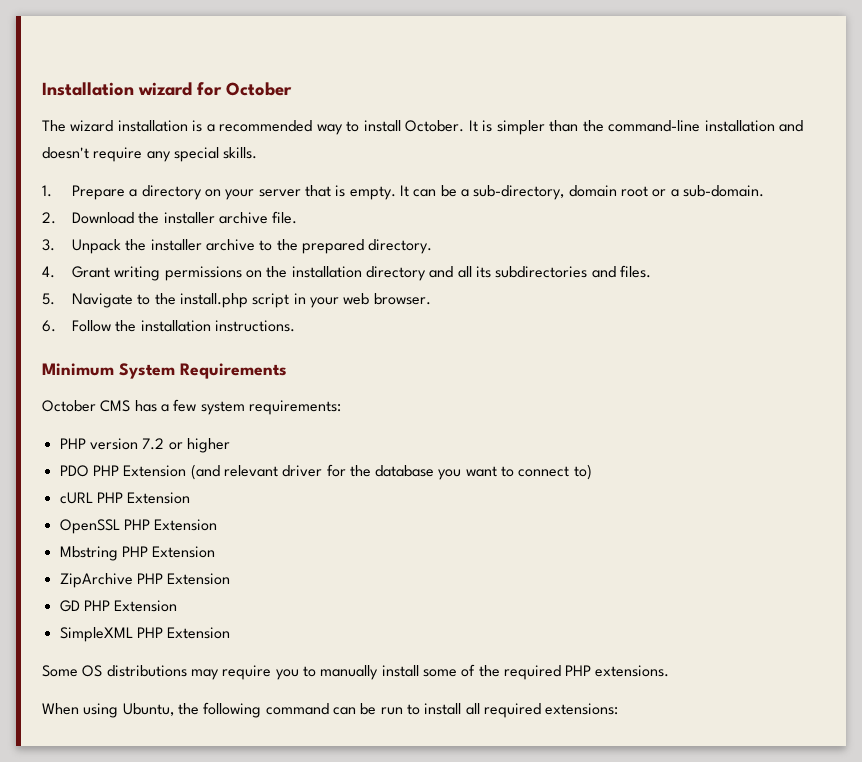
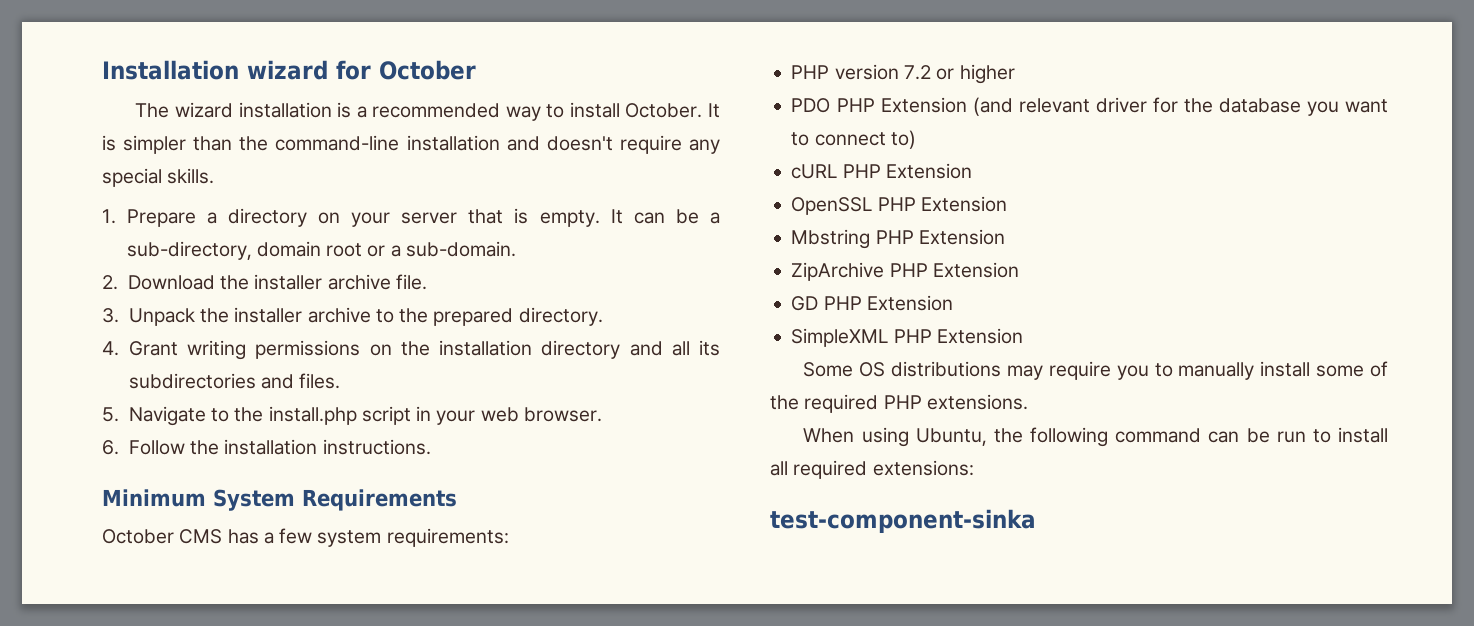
(619, 709) none -> [770,509,1036,533] // test-component-sinka

